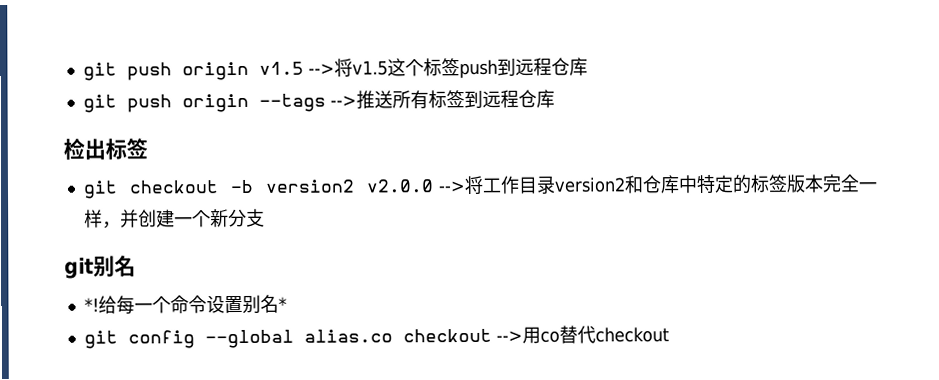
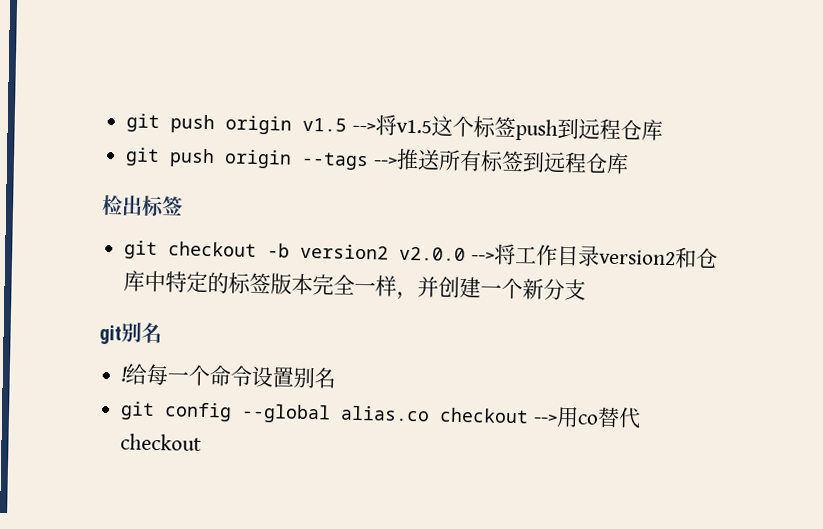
[83,297,99,312] *! -> [121,366,128,382] !
[277,296,287,311] * -> (337, 378) none

